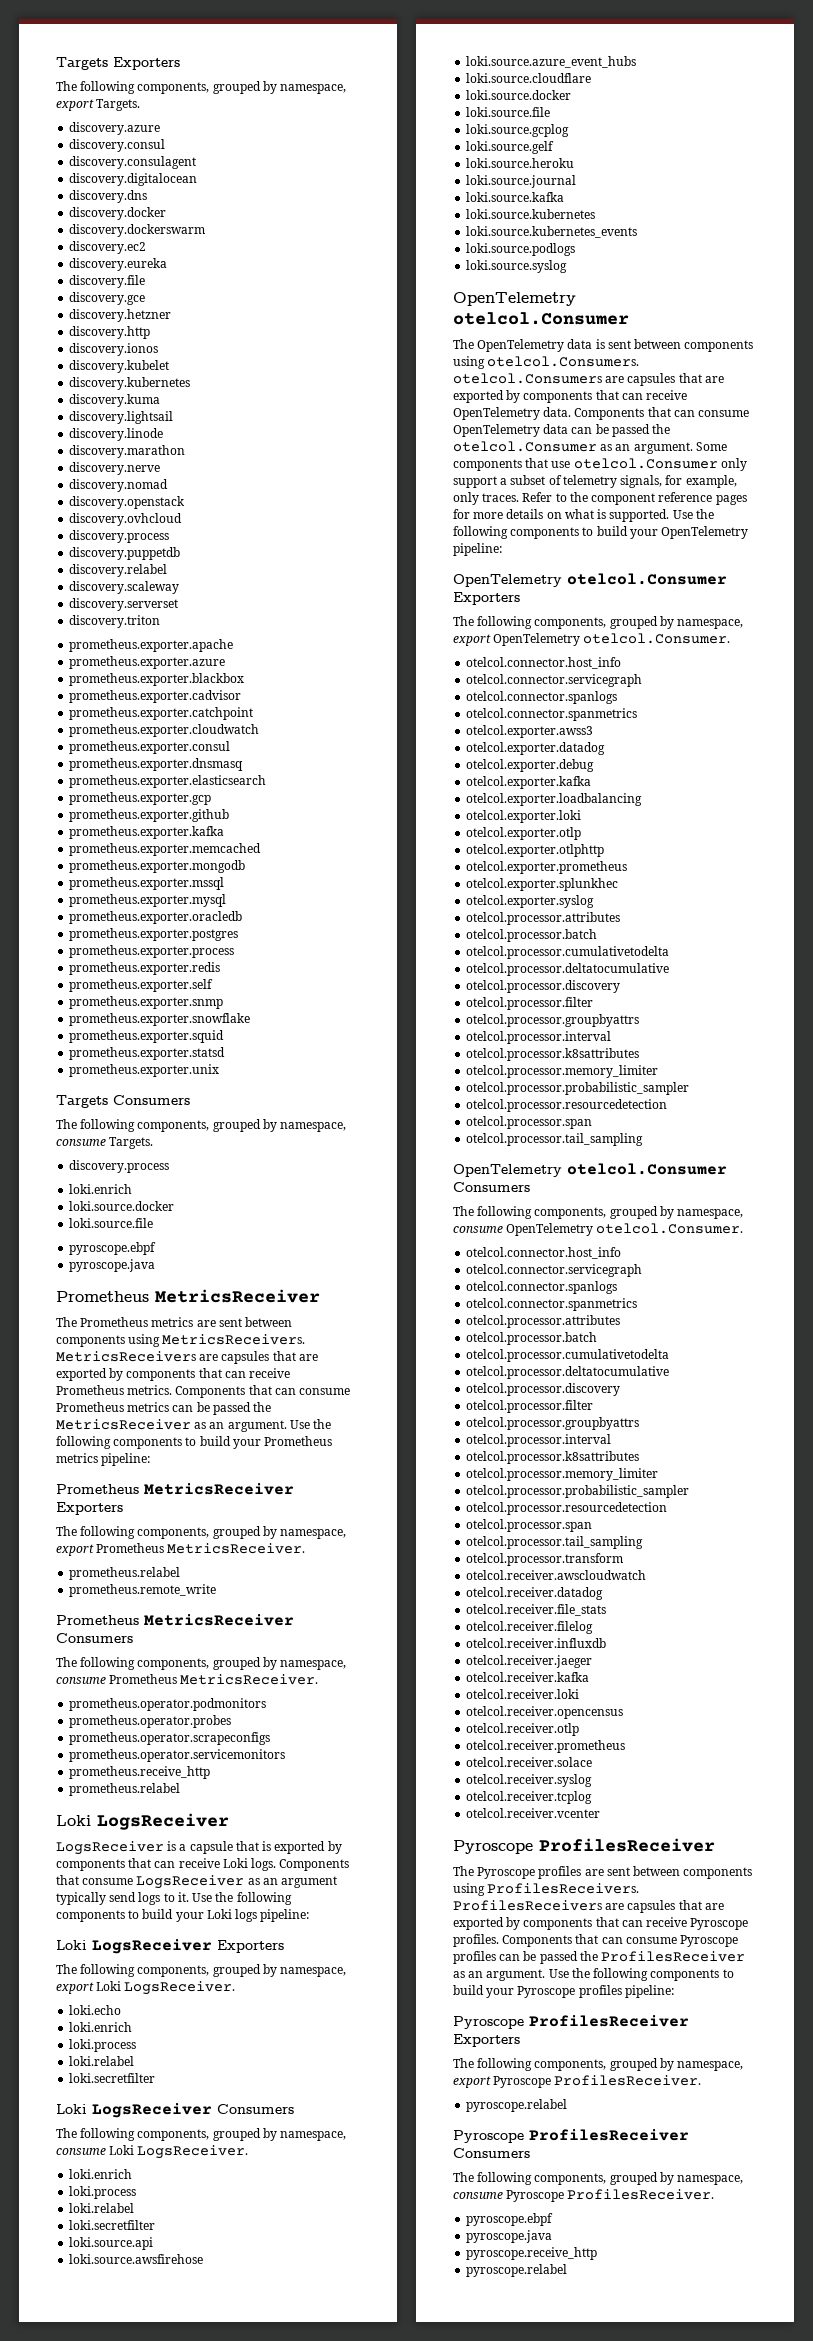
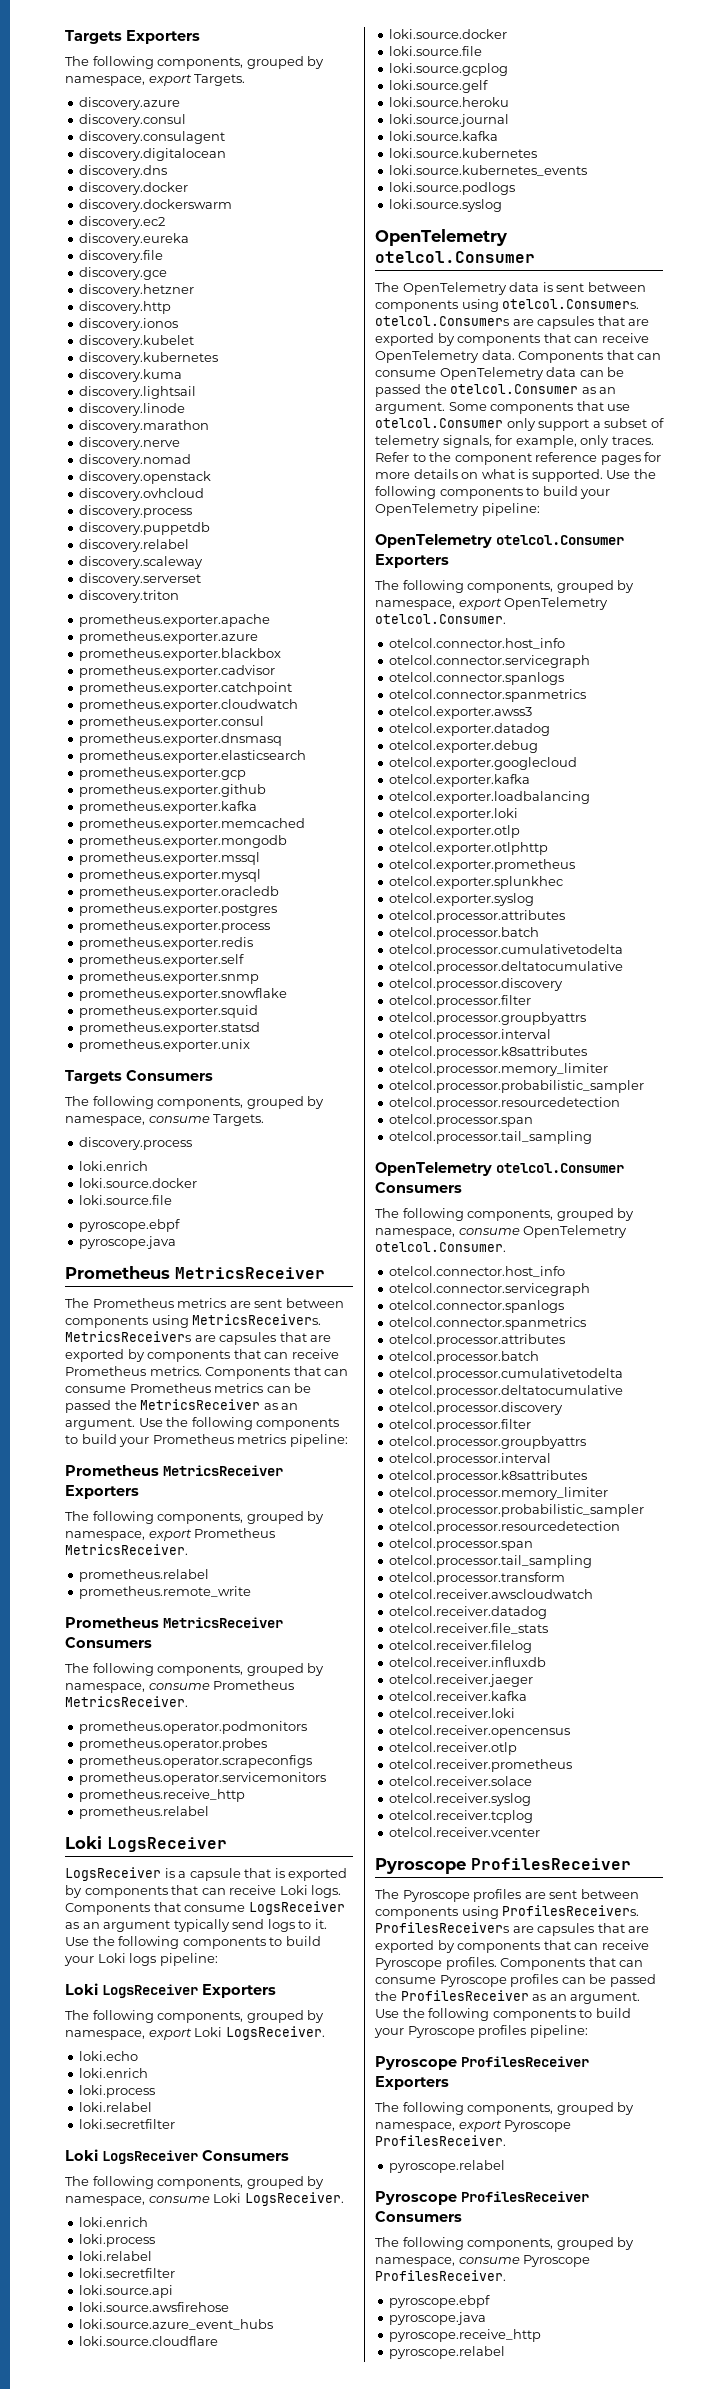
(595, 765) none -> [389,757,578,770] // otelcol.exporter.googlecloud

